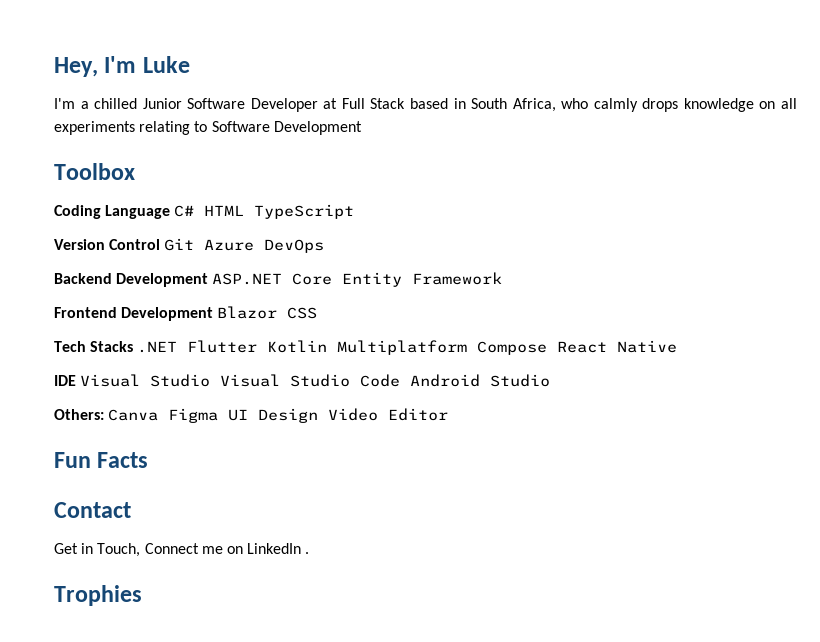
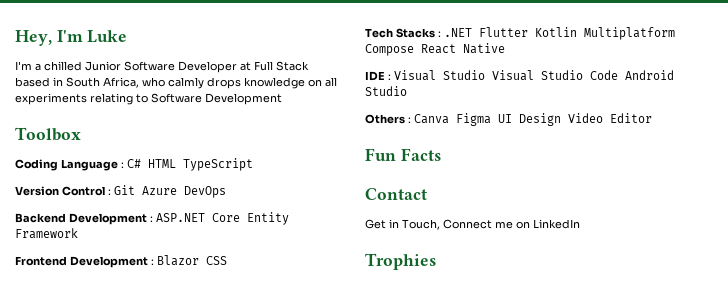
(171, 212) none -> [121,162,124,168] :
(161, 244) none -> [108,189,111,195] :
(209, 280) none -> [150,216,153,222] :
(214, 314) none -> [151,259,154,265] :
(134, 346) none -> [438,31,441,37] :
(76, 380) none -> [388,74,391,80] :
[54,409,104,420] Others: -> [365,114,411,124] Others :
[305,552,310,554] . -> (580, 224) none

